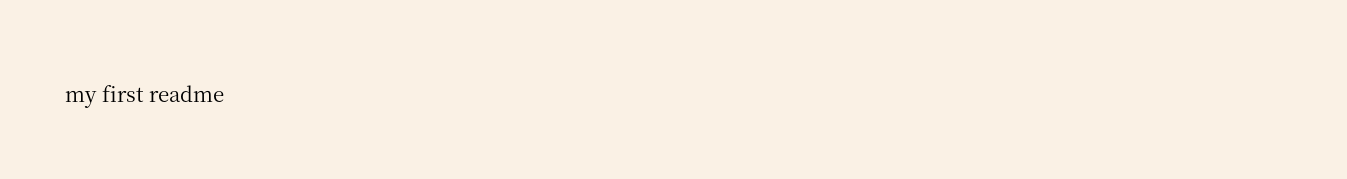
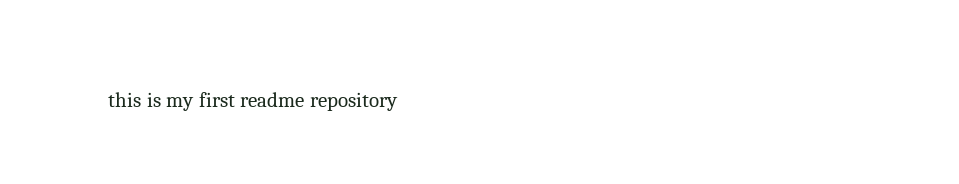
(65, 99) none -> [108,92,161,107] this is
(225, 93) none -> [309,92,398,111] repository

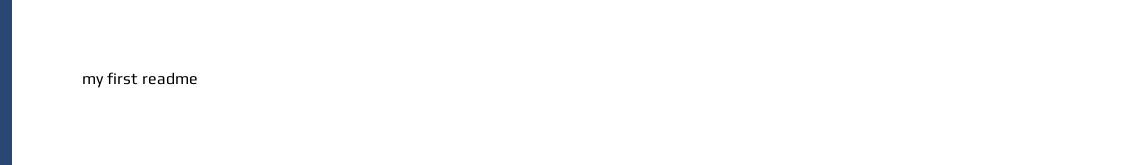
[108,92,161,107] this is -> (82, 82) none
[309,92,398,111] repository -> (198, 78) none

